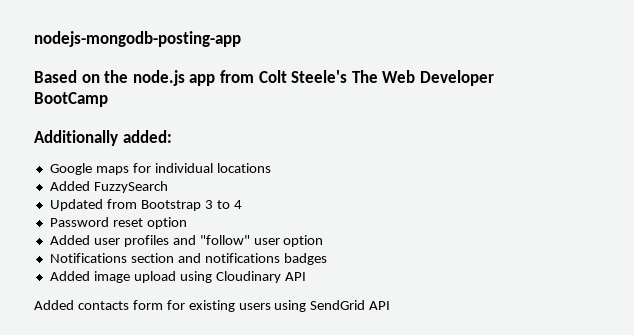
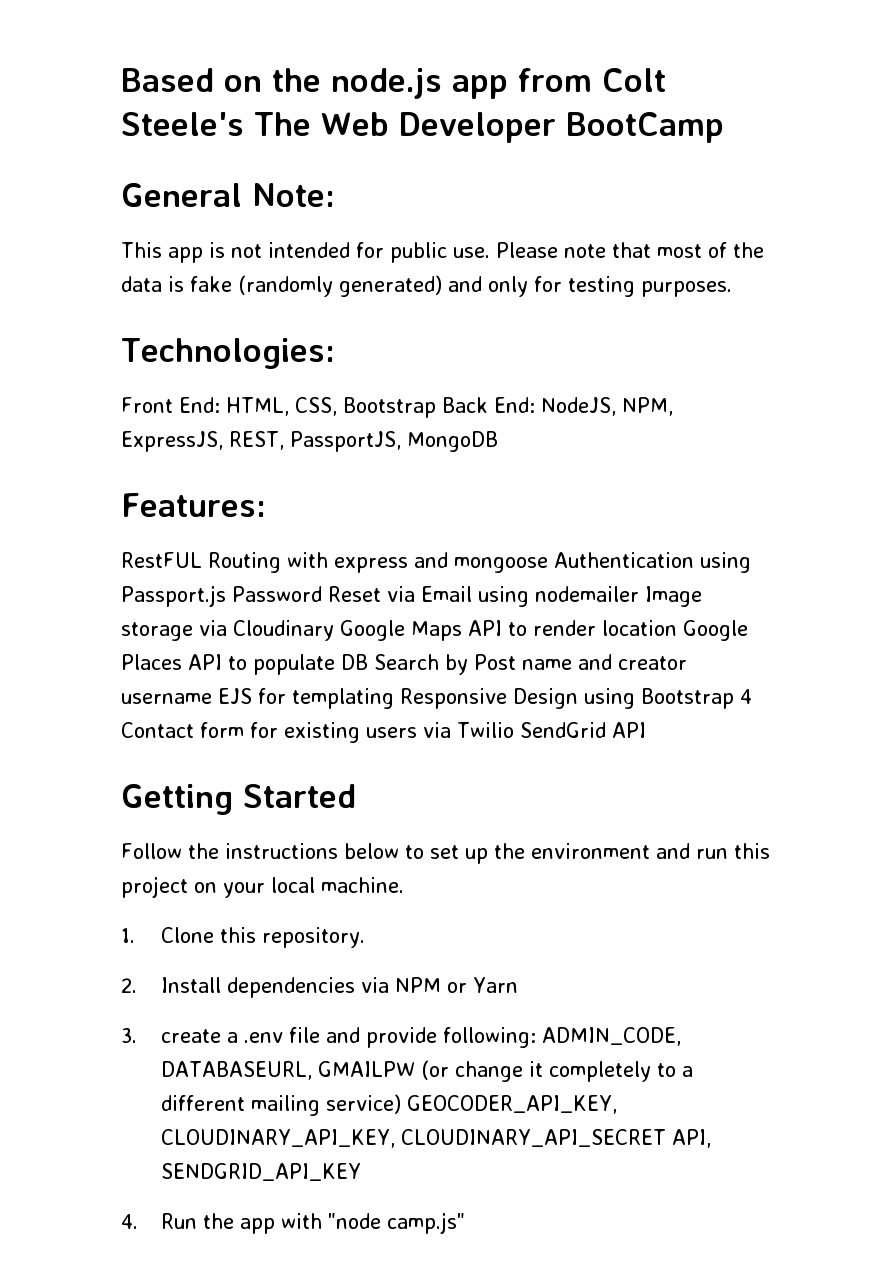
[34,31,241,47] nodejs-mongodb-posting-app // -> (121, 80) none
[34,130,172,146] [49,163,271,175] [49,181,168,193] [49,199,242,211] [49,217,187,229] [49,235,324,247] [49,253,327,265] [49,271,306,283] [34,300,129,310] Additionally added: // Google maps for individual locations // Added FuzzySearch // Updated from Bootstrap 3 to 4 // Password reset option // Added user profiles and "follow" user option // Notifications section and notifications badges // Added image upload using Cloudinary API // Added contacts -> [121,183,335,207] [121,242,764,263] [121,275,732,297] [121,338,335,369] [121,397,673,418] [121,431,498,452] [121,493,266,517] [121,552,751,573] [121,585,702,607] [121,620,748,641] [121,654,687,675] [121,688,752,709] [121,722,194,738] General Note: // This app is not intended for public use. Please note that most of the data is fake (randomly generated) and only for testing purposes. // Technologies: // Front End: HTML, CSS, Bootstrap Back End: NodeJS, NPM, ExpressJS, REST, PassportJS, MongoDB // Features: // RestFUL Routing with express and mongoose Authentication using Passport.js Password Reset via Email using nodemailer Image storage via Cloudinary Google Maps API to render location Google Places API to populate DB Search by Post name and creator username EJS for templating Responsive Design using Bootstrap 4 Contact
[274,300,307,312] using -> [423,722,514,738] via Twilio
(391, 305) none -> [121,784,356,815] [121,843,770,864] [121,876,404,898] [121,927,365,948] [121,977,518,998] [121,1027,681,1048] [160,1060,693,1082] [160,1094,617,1116] [160,1129,711,1148] [160,1163,361,1181] [121,1212,465,1234] // Getting Started // Follow the instructions below to set up the environment and run this project on your local machine. // 1. Clone this repository. // 2. Install dependencies via NPM or Yarn // 3. create a .env file and provide following: ADMIN_CODE, DATABASEURL, GMAILPW (or change it completely to a different mailing service) GEOCODER_API_KEY, CLOUDINARY_API_KEY, CLOUDINARY_API_SECRET API, SENDGRID_API_KEY // 4. Run the app with "node camp.js"

